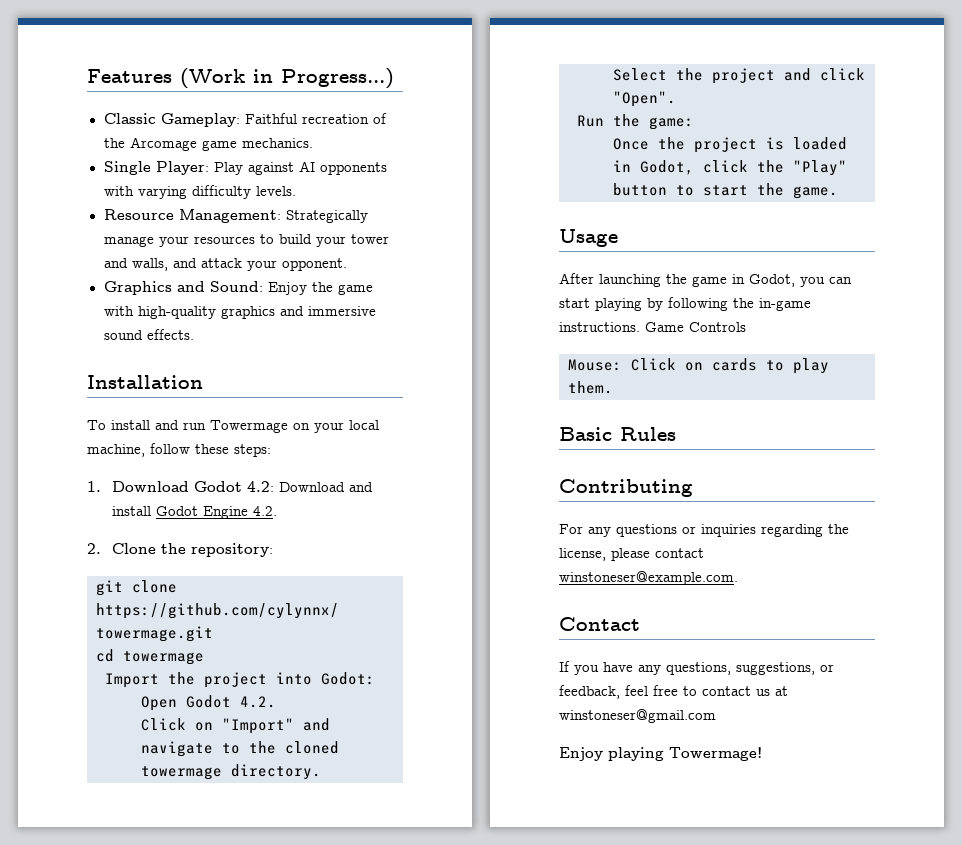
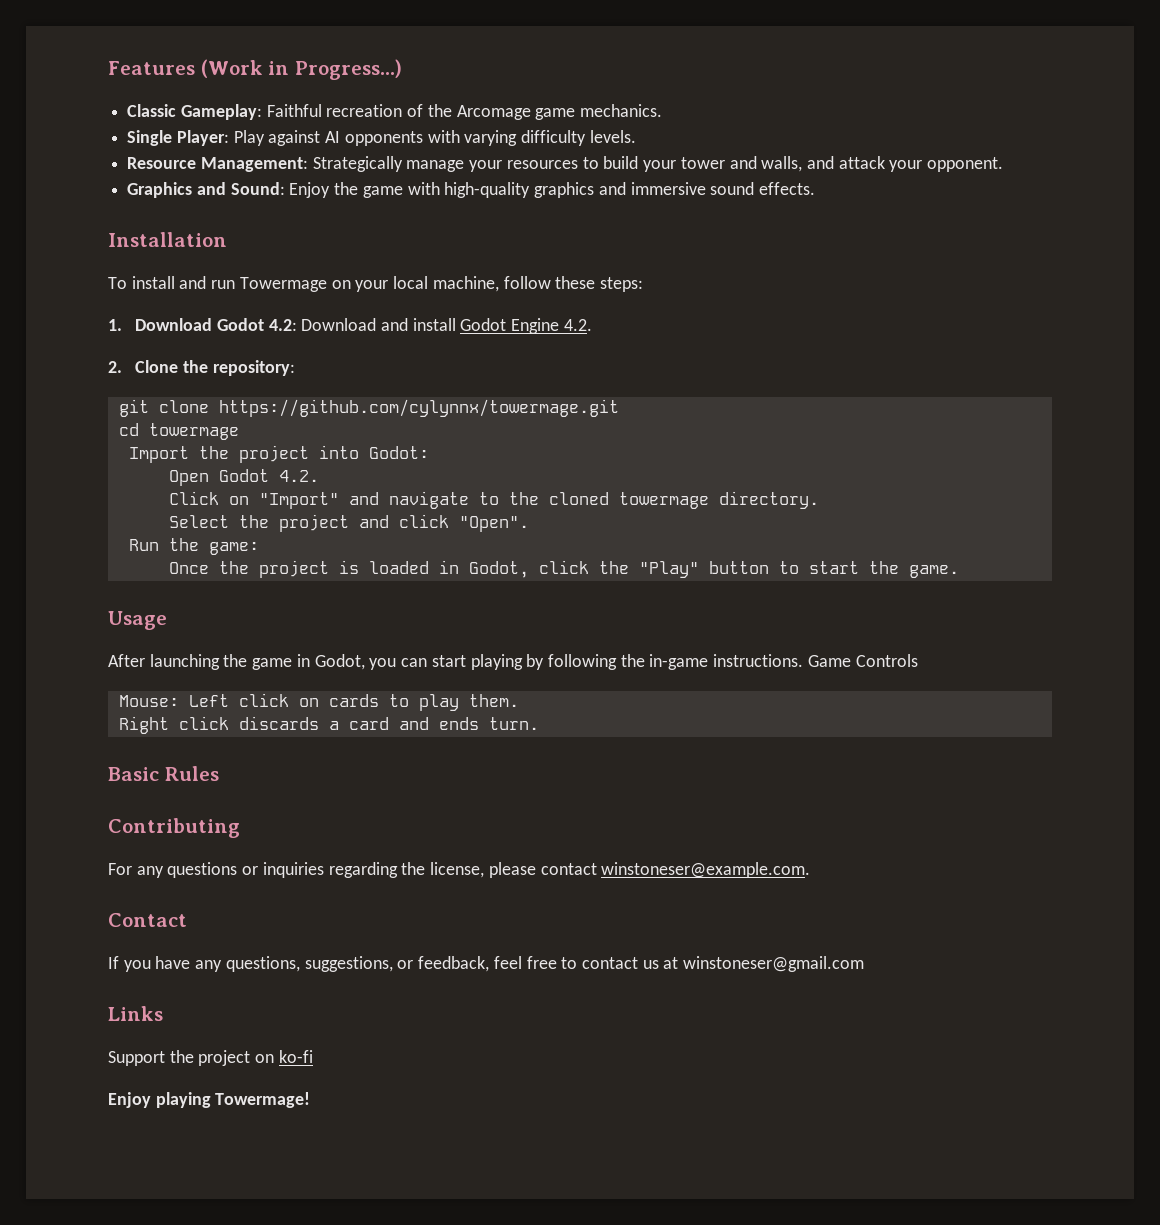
[631,358,676,371] Click -> [188,693,289,707] Left click
(613, 387) none -> [118,716,539,734] // Right click discards a card and ends turn.
(716, 716) none -> [108,1006,163,1021] [108,1050,313,1066] // Links // Support the project on ko-fi

